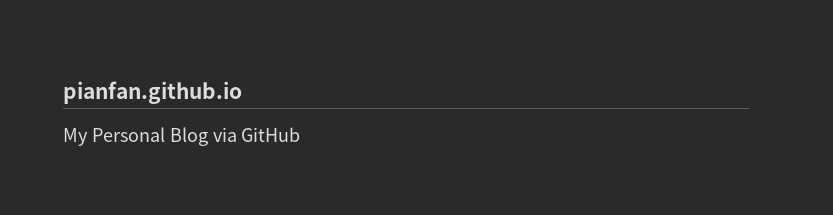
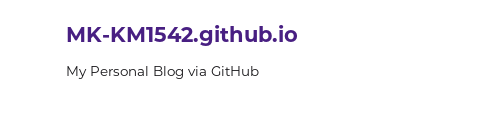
[63,81,242,104] pianfan.github.io -> [66,25,298,46] MK-KM1542.github.io

